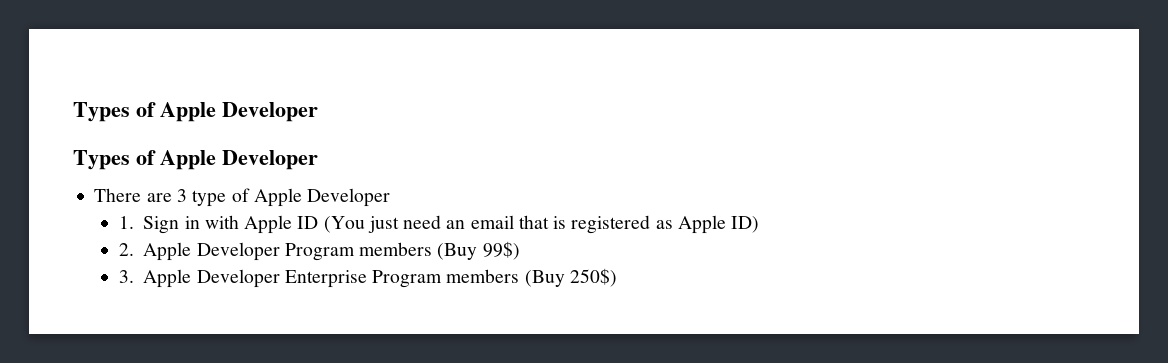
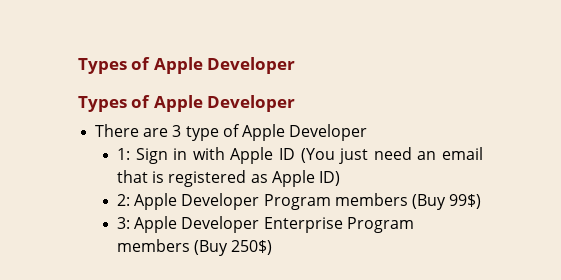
[118,216,134,229] 1. -> [117,148,131,160] 1:
[118,243,134,256] 2. -> [117,194,131,206] 2:
[118,270,134,283] 3. -> [117,217,131,229] 3:

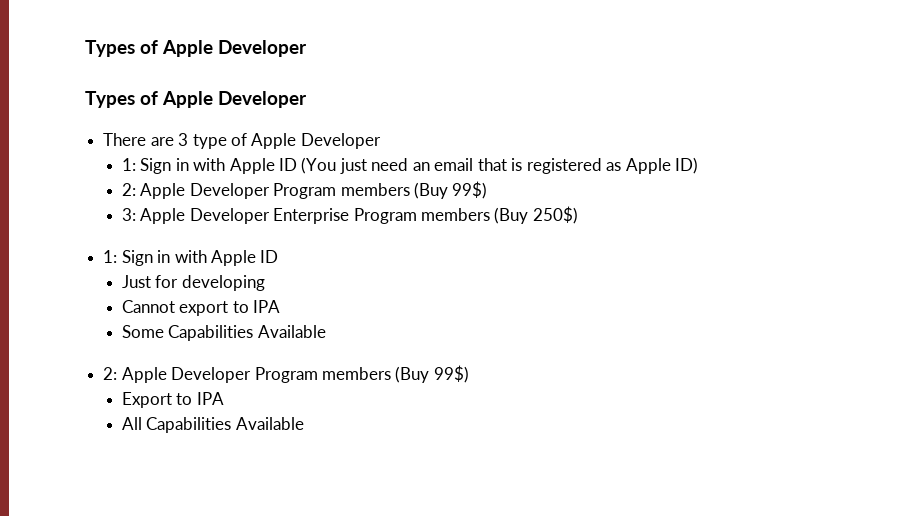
(273, 247) none -> [103,250,279,266] [121,275,265,291] [121,300,281,316] [121,325,326,341] [103,365,469,383] [121,392,224,408] [121,417,304,433] // 1: Sign in with Apple ID // Just for developing // Cannot export to IPA // Some Capabilities Available // 2: Apple Developer Program members (Buy 99$) // Export to IPA // All Capabilities Available

